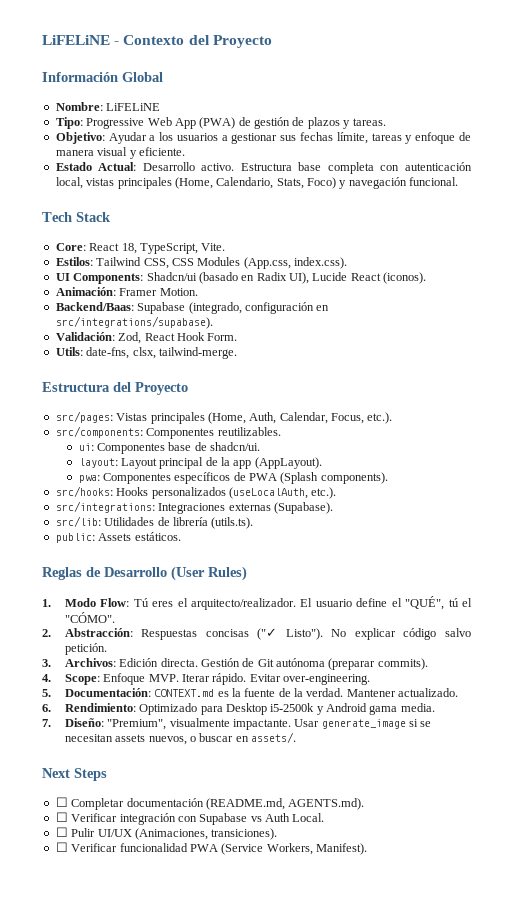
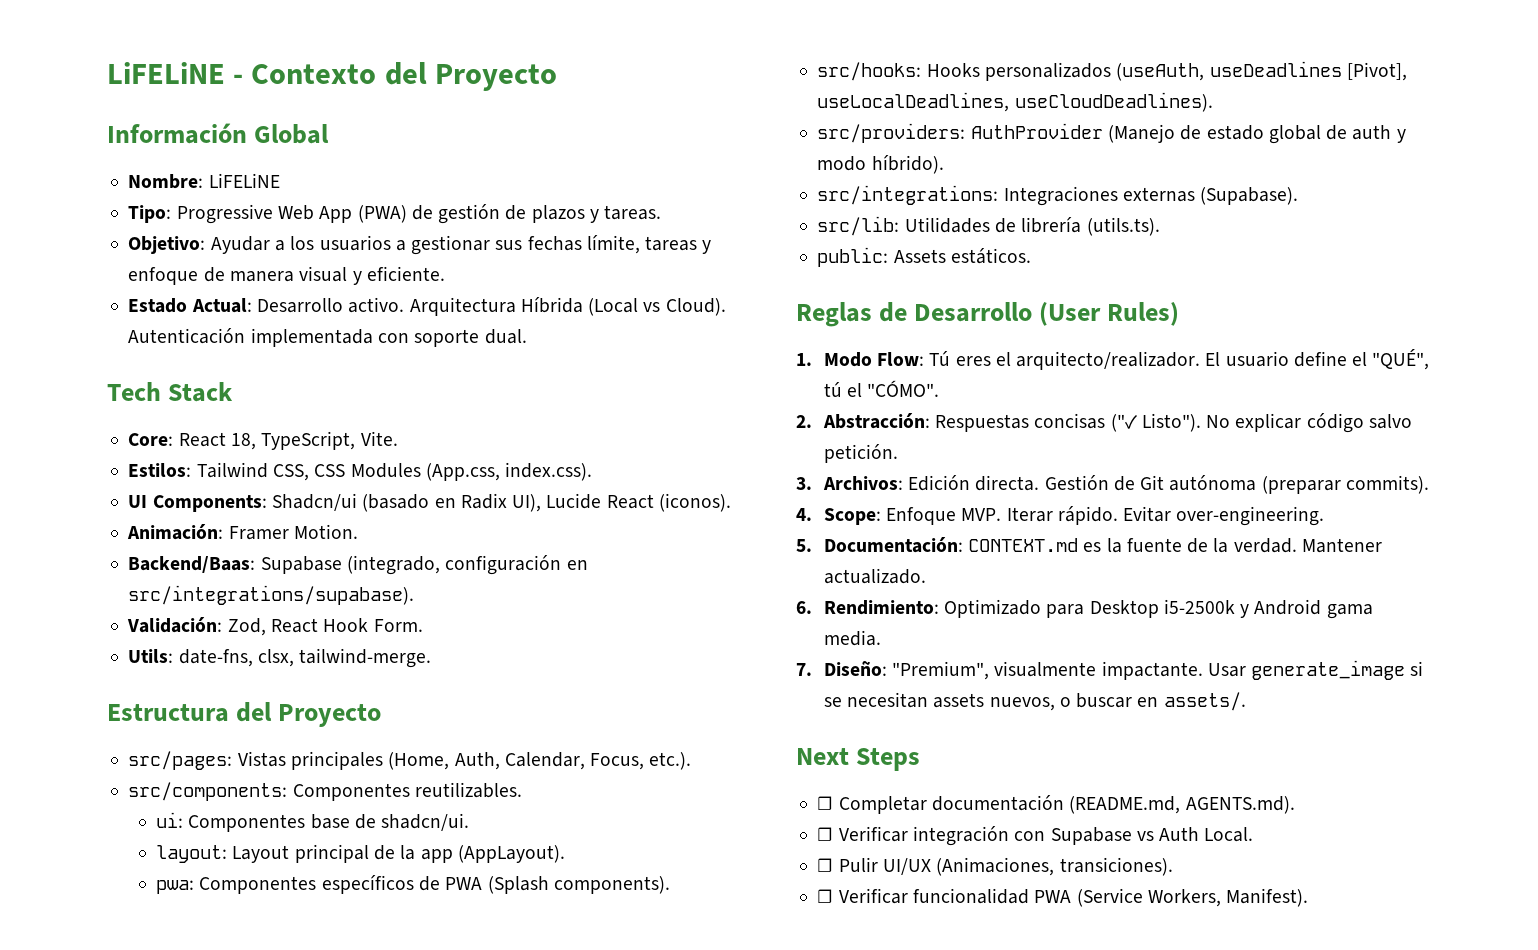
[240,162,472,174] [55,177,459,189] Estructura base completa con autenticación local, vistas principales (Home, Calendario, Stats, Foco) y navegación funcional. -> [409,297,726,316] [128,328,527,347] Arquitectura Híbrida (Local vs Cloud). Autenticación implementada con soporte dual.
[228,487,337,499] (useLocalAuth, etc.). -> [1116,61,1407,81] [817,92,1213,112] [817,123,1406,144] [817,155,944,174] (useAuth, useDeadlines [Pivot], useLocalDeadlines, useCloudDeadlines). // src/providers: AuthProvider (Manejo de estado global de auth y modo híbrido).

